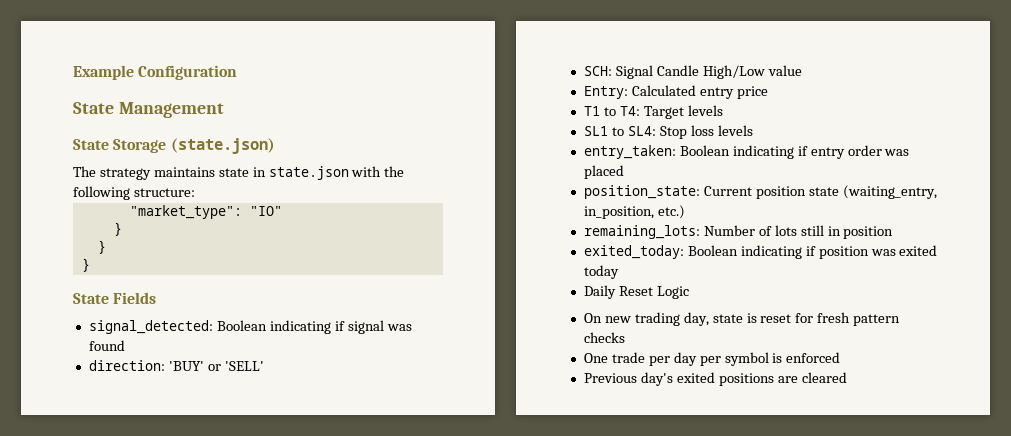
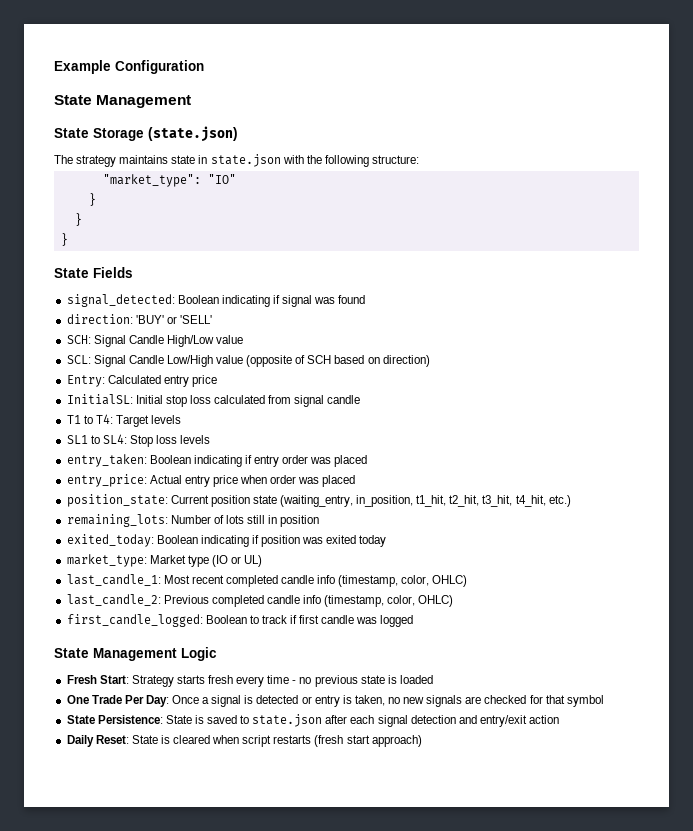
[583,85,768,99] Entry: Calculated entry price -> [66,355,430,367] [66,375,217,387] [66,394,361,407] SCL: Signal Candle Low/High value (opposite of SCH based on direction) // Entry: Calculated entry price // InitialSL: Initial stop loss calculated from signal candle
(624, 172) none -> [66,474,356,487] // entry_price: Actual entry price when order was placed
(654, 212) none -> [416,495,546,507] t1_hit, t2_hit, t3_hit, t4_hit,
[583,285,689,299] [583,312,901,326] [583,332,625,343] [583,352,841,366] [583,372,847,386] Daily Reset Logic // On new trading day, state is reset for fresh pattern checks // One trade per day per symbol is enforced // Previous day's exited positions are cleared -> [66,554,263,567] [66,574,468,587] [66,594,454,607] [66,614,414,627] [54,647,217,661] [66,675,433,687] [66,695,604,707] [66,714,560,727] [66,735,422,747] market_type: Market type (IO or UL) // last_candle_1: Most recent completed candle info (timestamp, color, OHLC) // last_candle_2: Previous completed candle info (timestamp, color, OHLC) // first_candle_logged: Boolean to track if first candle was logged // State Management Logic // Fresh Start: Strategy starts fresh every time - no previous state is loaded // One Trade Per Day: Once a signal is detected or entry is taken, no new signals are checked for that symbol // State Persistence: State is saved to state.json after each signal detection and entry/exit action // Daily Reset: State is cleared when script restarts (fresh start approach)

